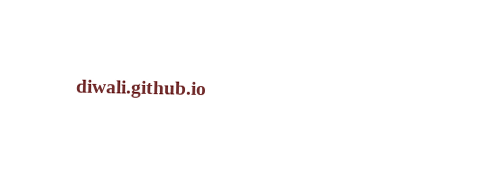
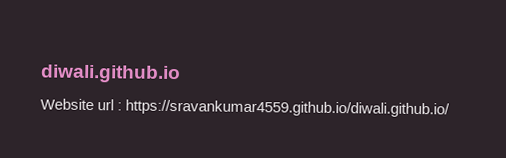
(207, 89) none -> [40,98,451,118] // Website url : https://sravankumar4559.github.io/diwali.github.io/

